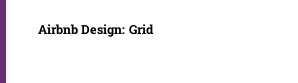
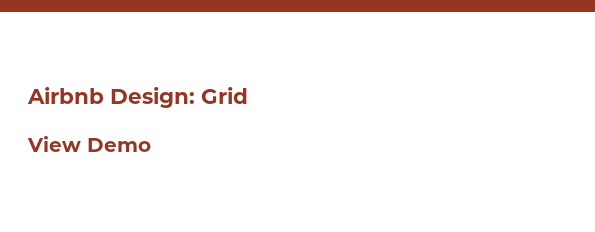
(154, 29) none -> [27,136,151,152] // View Demo

